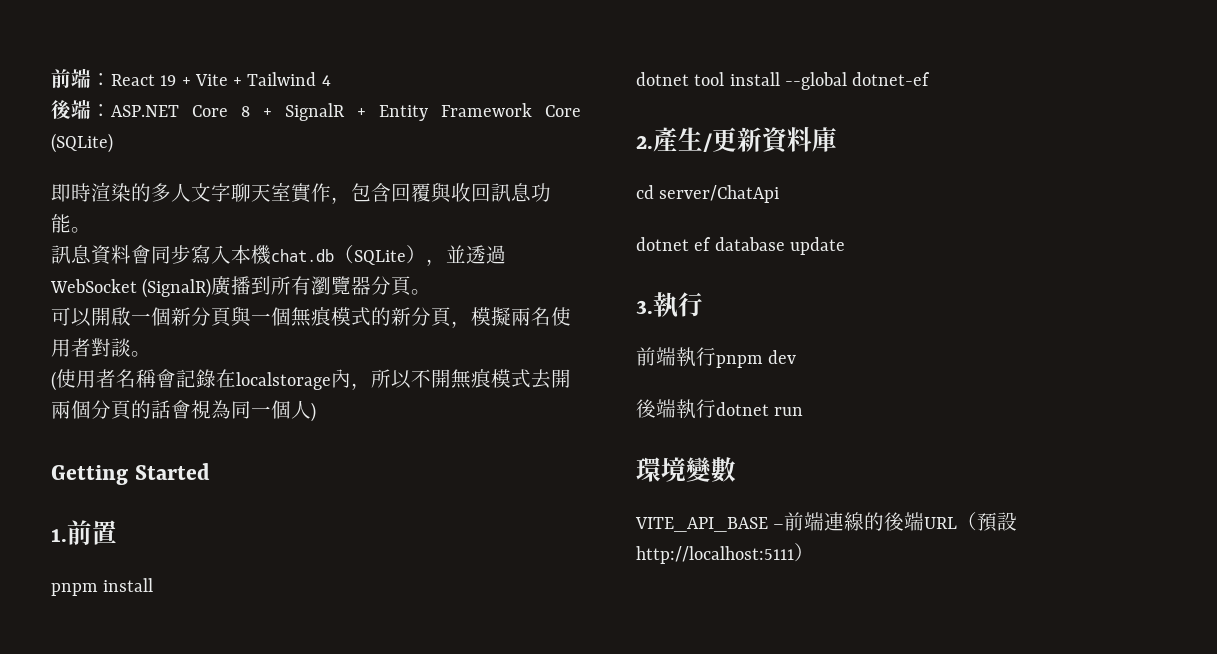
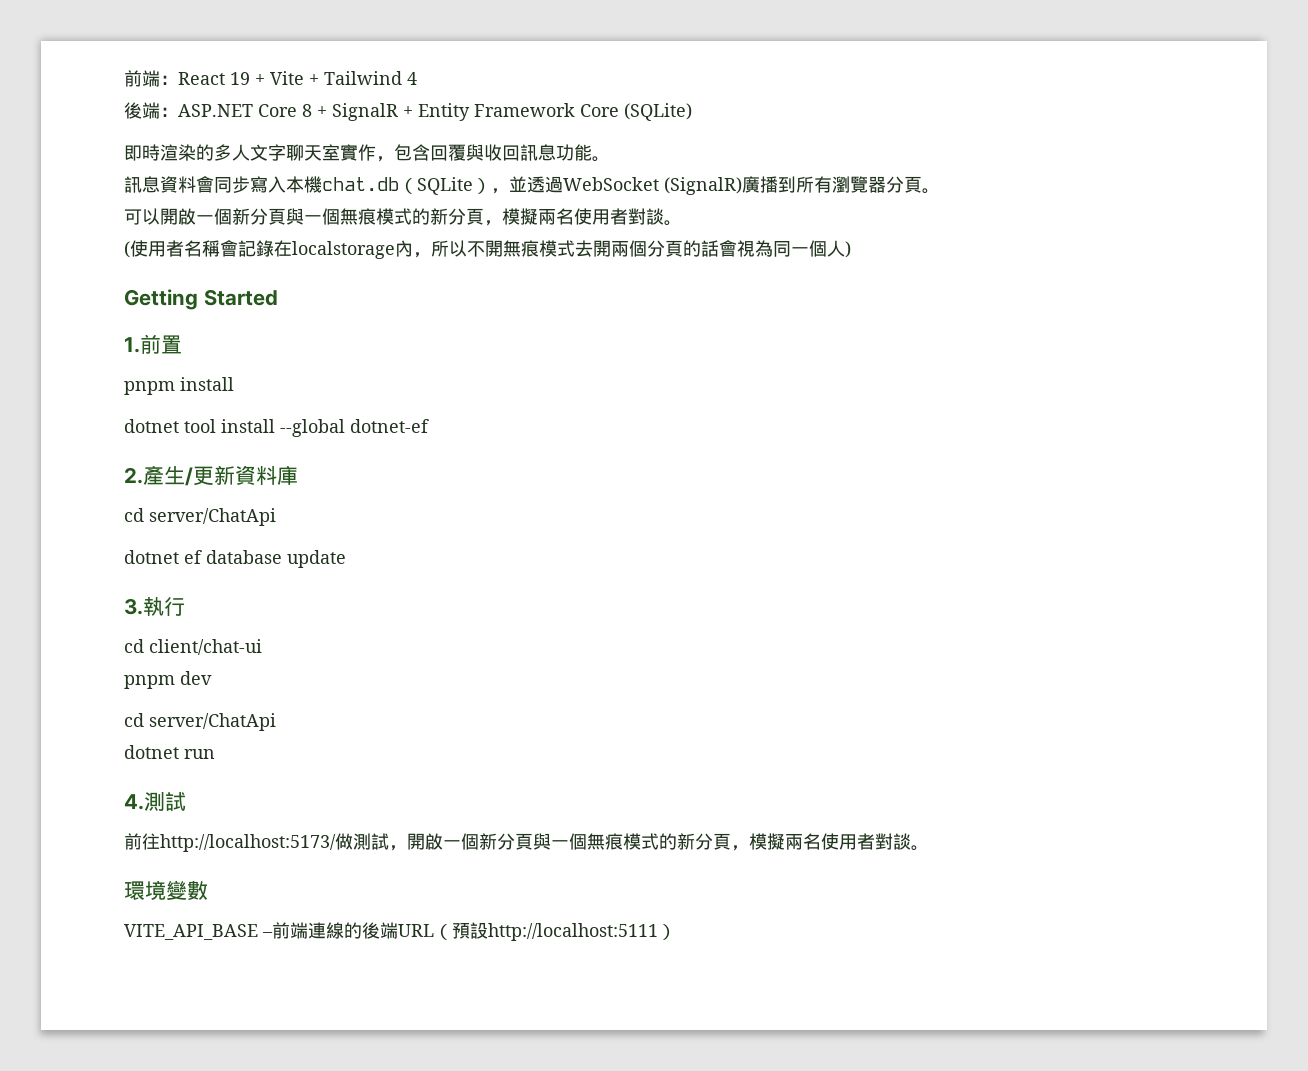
[636,347,716,367] 前端執行 -> [124,639,262,655] cd client/chat-ui //
[636,399,716,419] 後端執行 -> [124,713,276,731] cd server/ChatApi //
(804, 411) none -> [124,792,186,811] [124,833,929,852] // 4.測試 // 前往http://localhost:5173/做測試，開啟一個新分頁與一個無痕模式的新分頁，模擬兩名使用者對談。

